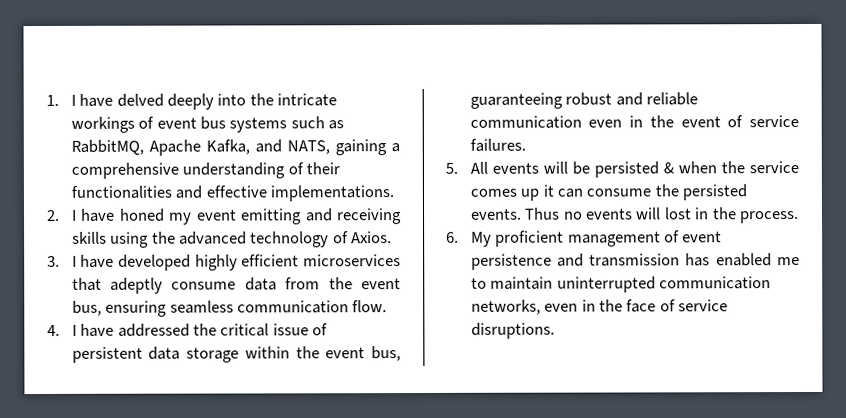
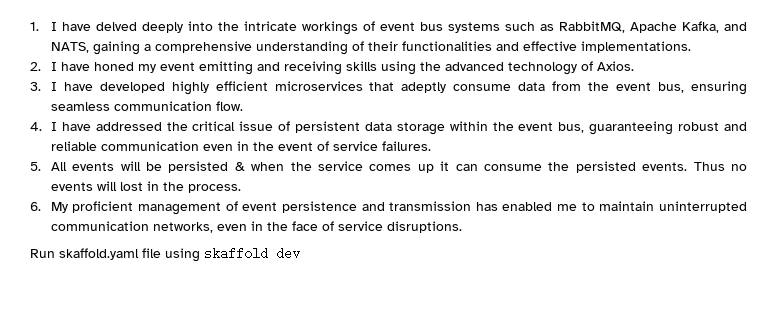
(555, 330) none -> [30,247,300,262] // Run skaffold.yaml file using skaffold dev

